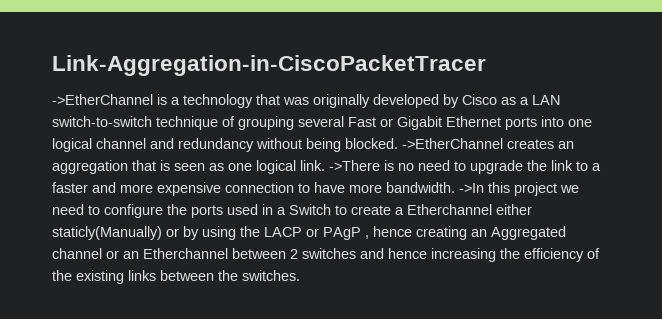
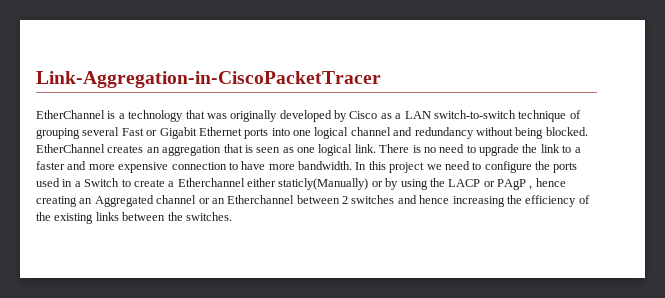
[52,94,153,105] ->EtherChannel -> [36,110,105,119] EtherChannel
[402,138,503,149] ->EtherChannel -> [36,144,105,153] EtherChannel
[329,160,380,171] ->There -> [379,144,410,153] There
[459,183,484,193] ->In -> [355,162,367,170] In

